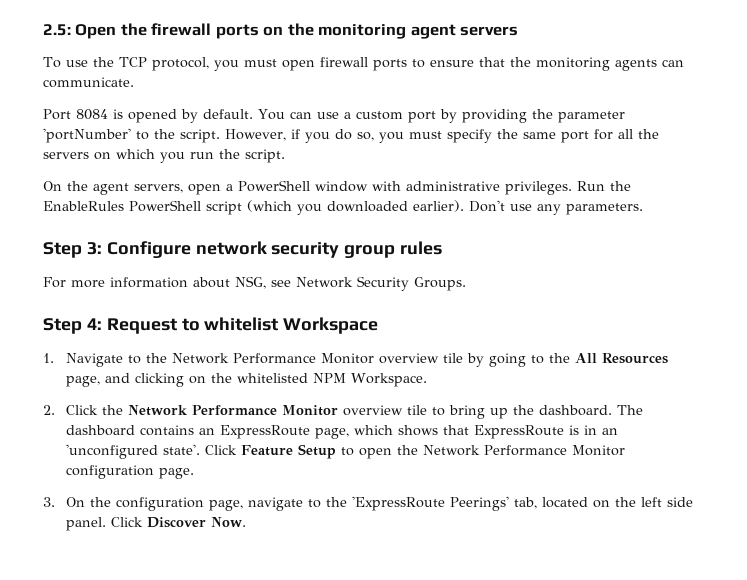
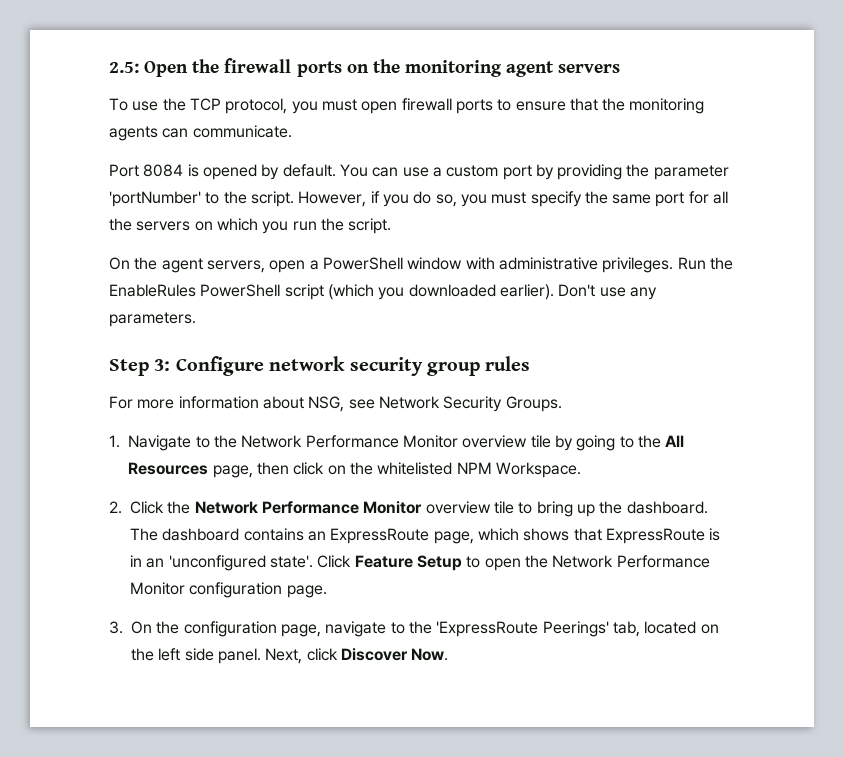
[43,317,379,334] // Step 4: Request to whitelist Workspace -> (562, 404) none
[104,373,184,387] and clicking -> [257,462,325,475] then click
[110,517,143,527] Click -> [265,648,338,664] Next, click

